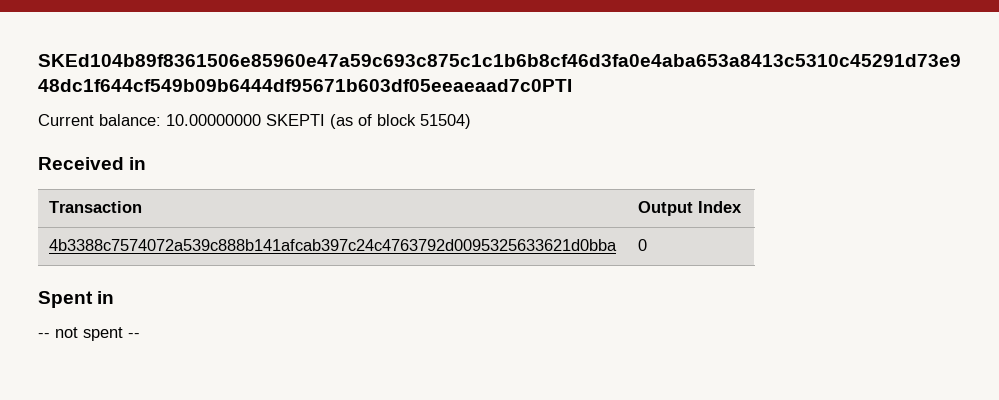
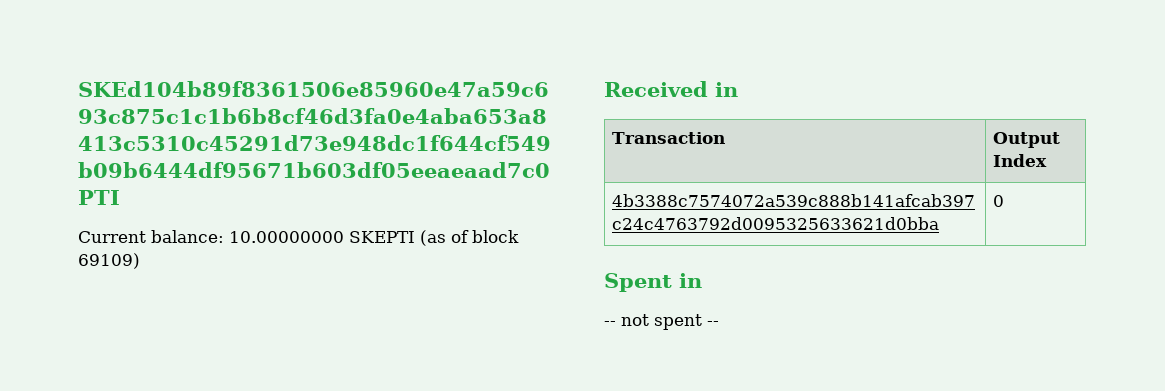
[420,114,471,129] 51504) -> [78,253,140,269] 69109)

